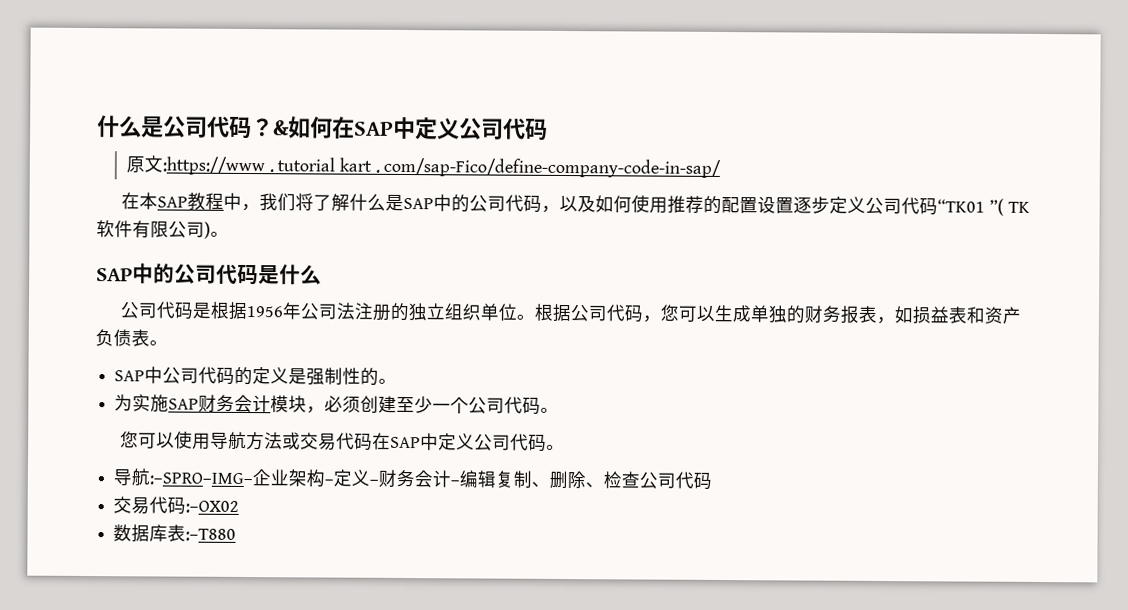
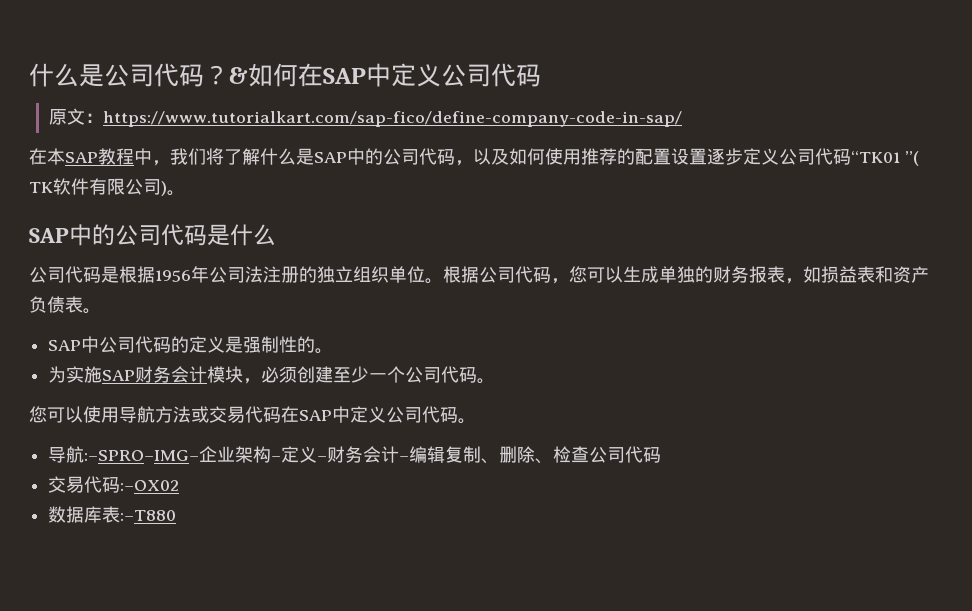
[161,156,722,178] :https://www . tutorial kart . com/sap-Fico/define-company-code-in-sap/ -> [84,111,682,127] ：https://www.tutorialkart.com/sap-fico/define-company-code-in-sap/

